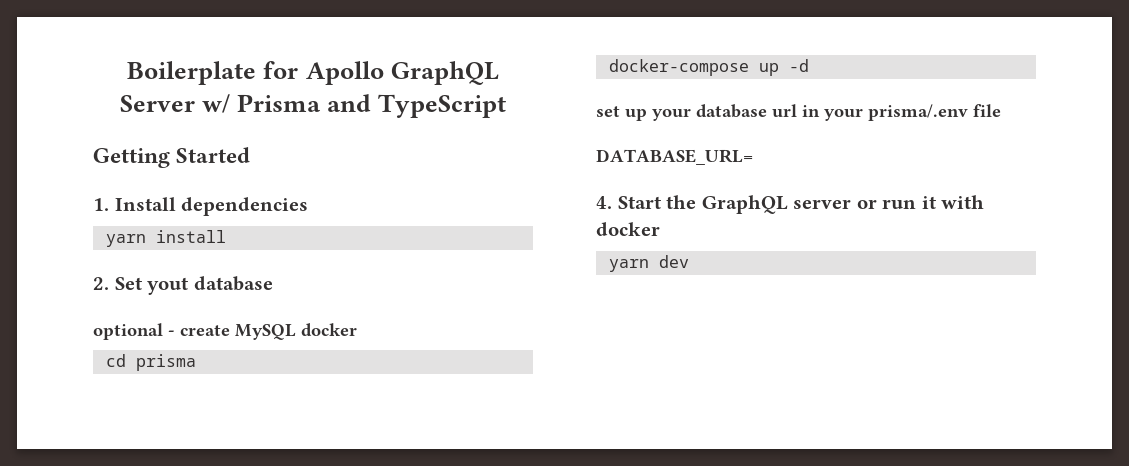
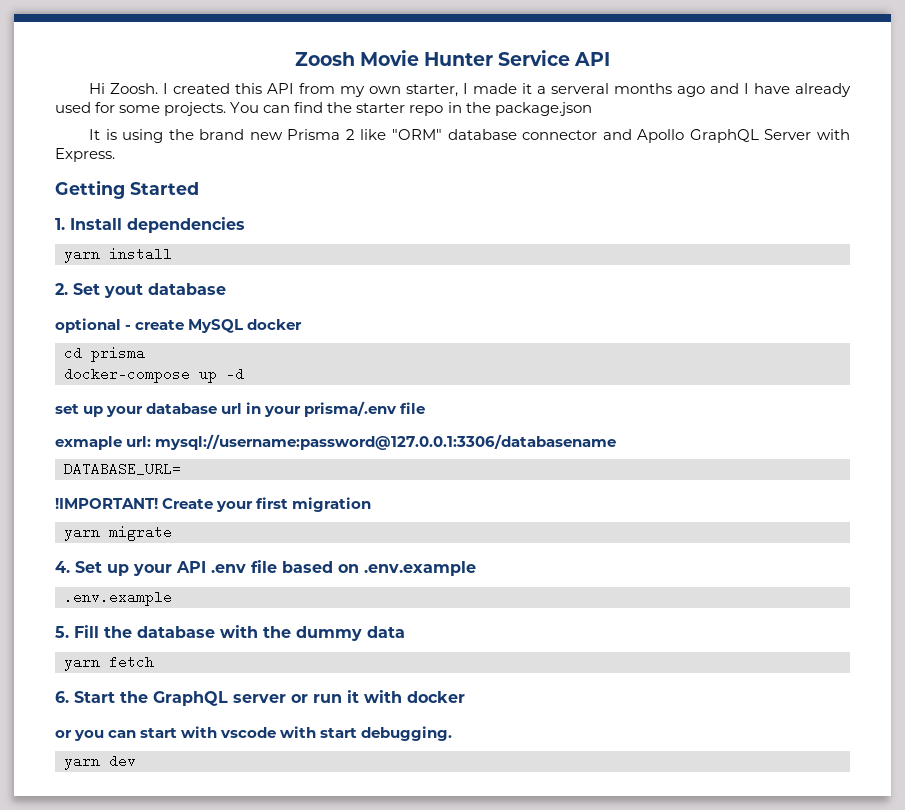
[127,61,499,85] [119,94,507,118] Boilerplate for Apollo GraphQL Server w/ Prisma and TypeScript -> [294,50,611,66] [88,83,852,97] [55,102,592,116] [88,129,851,143] [55,148,115,162] Zoosh Movie Hunter Service API // Hi Zoosh. I created this API from my own starter, I made it a serveral months ago and I have already used for some projects. You can find the starter repo in the package.json // It is using the brand new Prisma 2 like "ORM" database connector and Apollo GraphQL Server with Express.
[596,149,753,165] [596,196,612,209] DATABASE_URL= // 4. -> [55,434,617,450] [64,462,181,476] [55,497,372,512] [64,525,172,541] [55,560,476,576] [64,590,172,606] [55,625,405,641] [64,655,154,671] [55,691,69,703] exmaple url: mysql://username:password@127.0.0.1:3306/databasename // DATABASE_URL= // !IMPORTANT! Create your first migration // yarn migrate // 4. Set up your API .env file based on .env.example // .env.example // 5. Fill the database with the dummy data // yarn fetch // 6.
(660, 229) none -> [55,726,453,741] // or you can start with vscode with start debugging.

